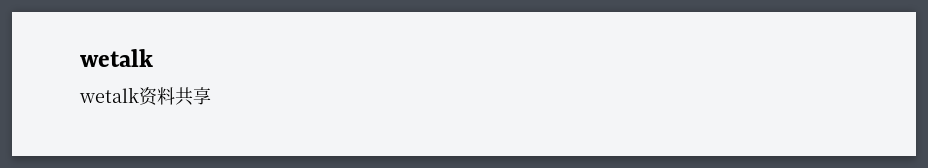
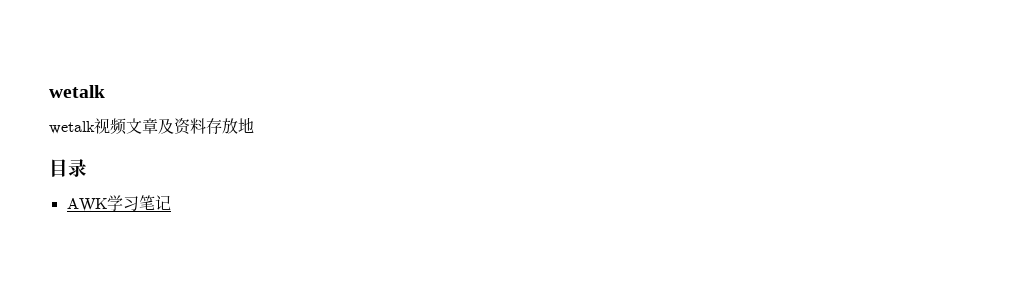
[139,87,211,106] 资料共享 -> [94,117,254,135] [49,159,87,177] [66,195,171,212] 视频文章及资料存放地 // 目录 // AWK学习笔记

